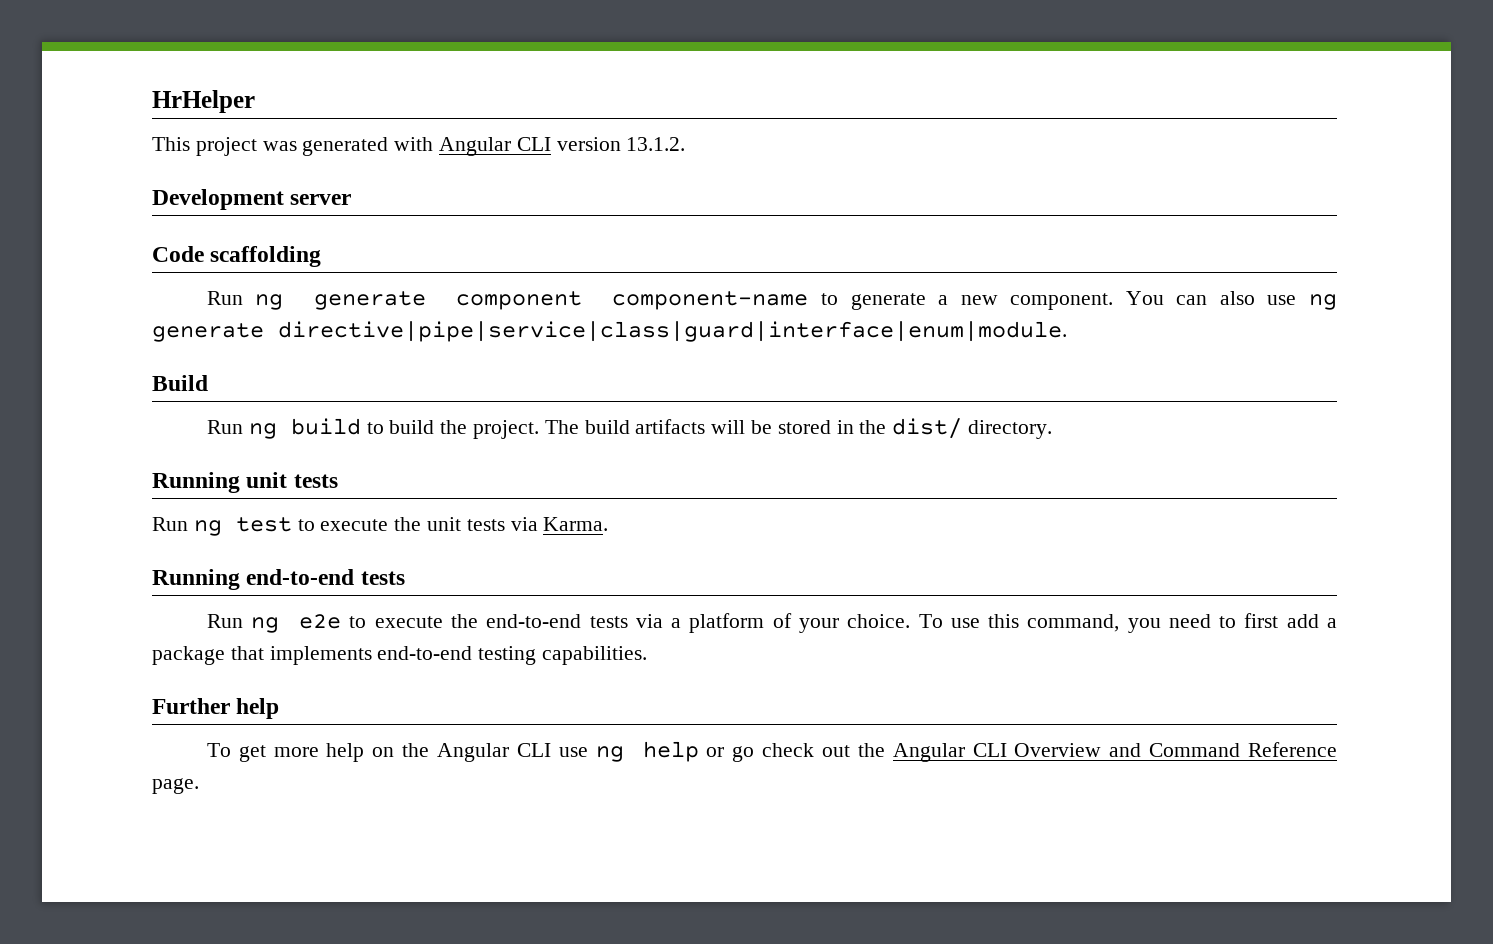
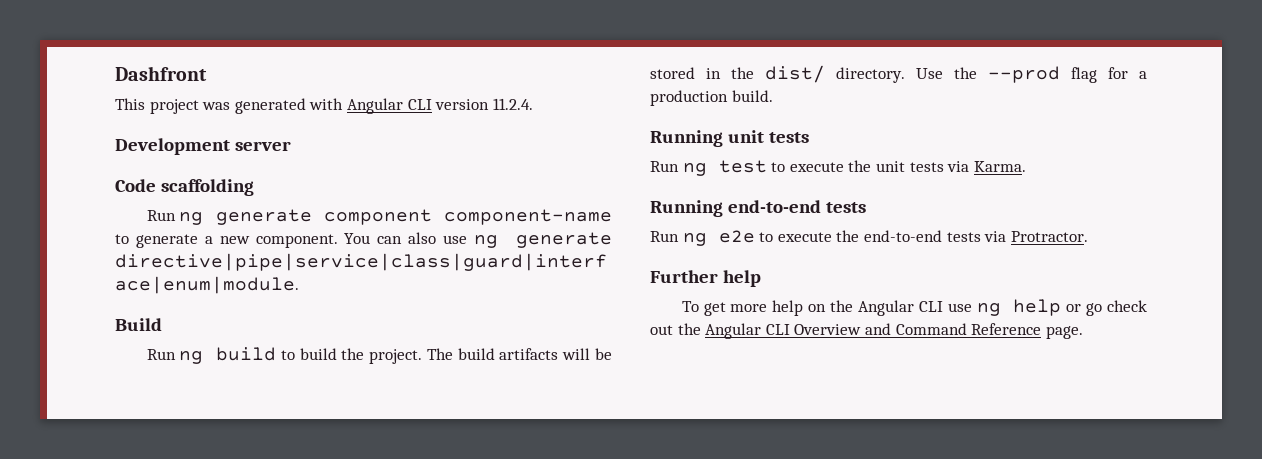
[152,90,255,113] HrHelper -> [115,66,207,81] Dashfront
[626,137,686,151] 13.1.2. -> [492,98,533,110] 11.2.4.
(1052, 429) none -> [916,66,1147,83] [650,90,773,106] Use the --prod flag for a production build.
[671,613,1337,633] [152,646,648,665] a platform of your choice. To use this command, you need to first add a package that implements end-to-end testing capabilities. -> [1010,231,1088,242] Protractor.

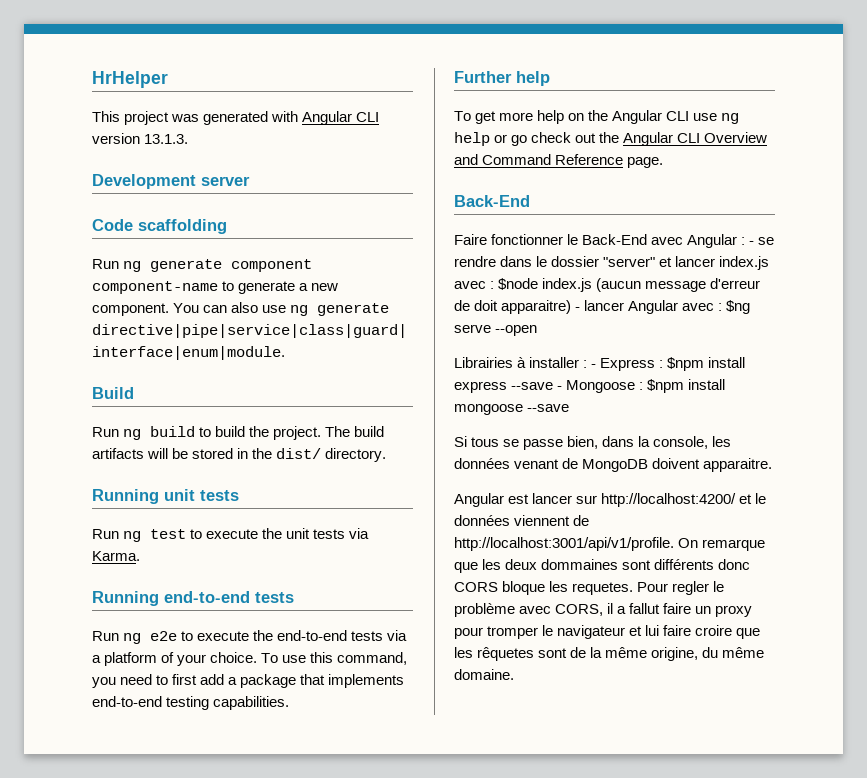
[115,66,207,81] Dashfront -> [92,71,168,88] HrHelper
[492,98,533,110] 11.2.4. -> [144,134,189,144] 13.1.3.
[916,66,1147,83] [650,90,773,106] Use the --prod flag for a production build. -> (387, 455) none
[1010,231,1088,242] Protractor. -> [92,652,408,666] [92,674,405,688] [92,696,290,710] a platform of your choice. To use this command, you need to first add a package that implements end-to-end testing capabilities.
(1083, 332) none -> [454,195,530,207] [454,234,775,248] [454,256,770,270] [454,278,761,292] [454,300,751,314] [454,324,538,336] [454,357,746,371] [454,379,726,393] [454,404,570,415] [454,436,732,450] [454,458,773,472] [454,493,767,507] [454,515,590,526] [454,537,766,551] [454,559,751,573] [454,581,725,595] [454,603,753,617] [454,625,761,639] [454,647,765,661] [454,669,514,680] // Back-End // Faire fonctionner le Back-End avec Angular : - se rendre dans le dossier "server" et lancer index.js avec : $node index.js (aucun message d'erreur de doit apparaitre) - lancer Angular avec : $ng serve --open // Librairies à installer : - Express : $npm install express --save - Mongoose : $npm install mongoose --save // Si tous se passe bien, dans la console, les données venant de MongoDB doivent apparaitre. // Angular est lancer sur http://localhost:4200/ et le données viennent de http://localhost:3001/api/v1/profile. On remarque que les deux dommaines sont différents donc CORS bloque les requetes. Pour regler le problème avec CORS, il a fallut faire un proxy pour tromper le navigateur et lui faire croire que les rêquetes sont de la même origine, du même domaine.

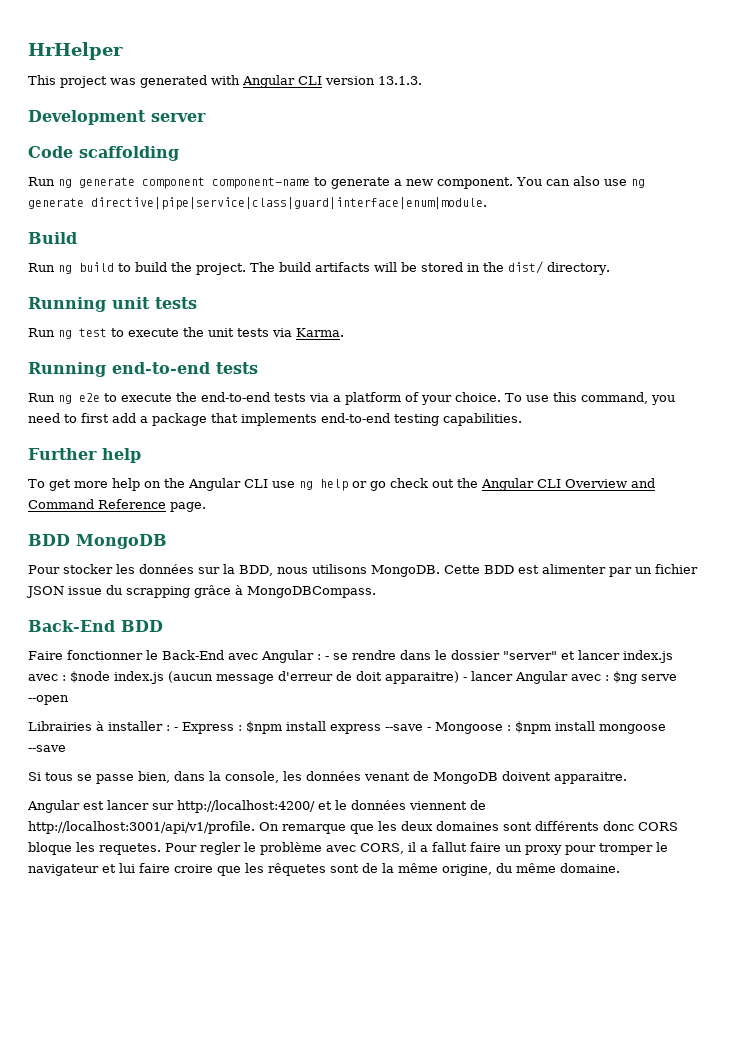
[454,195,530,207] // Back-End -> [28,534,167,549] [28,564,698,577] [26,585,376,598] [28,620,163,632] // BDD MongoDB // Pour stocker les données sur la BDD, nous utilisons MongoDB. Cette BDD est alimenter par un fichier JSON issue du scrapping grâce à MongoDBCompass. // Back-End BDD
[541,559,619,570] dommaines -> [436,821,499,831] domaines

